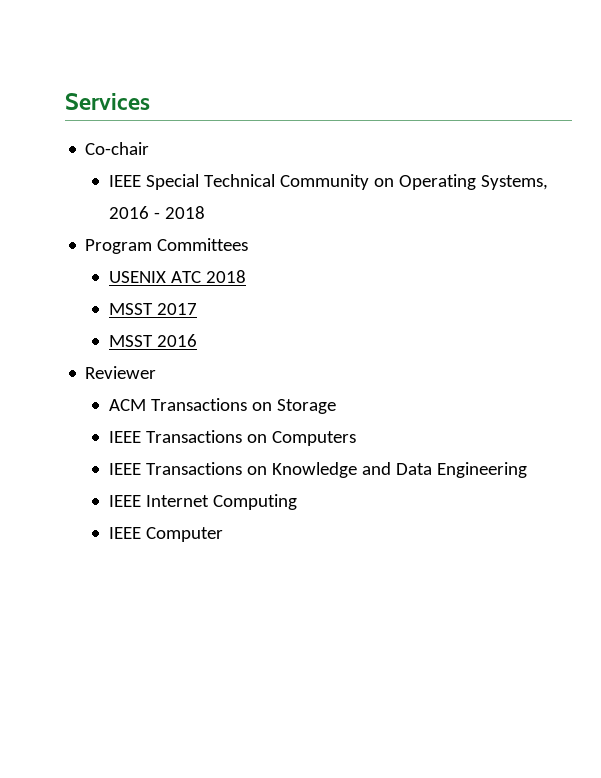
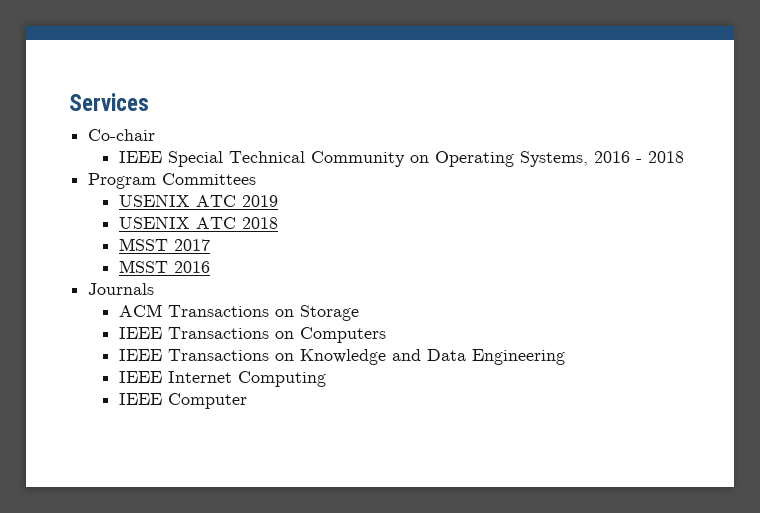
(249, 244) none -> [118,194,278,207] // USENIX ATC 2019
[85,366,157,379] Reviewer -> [88,283,155,295] Journals

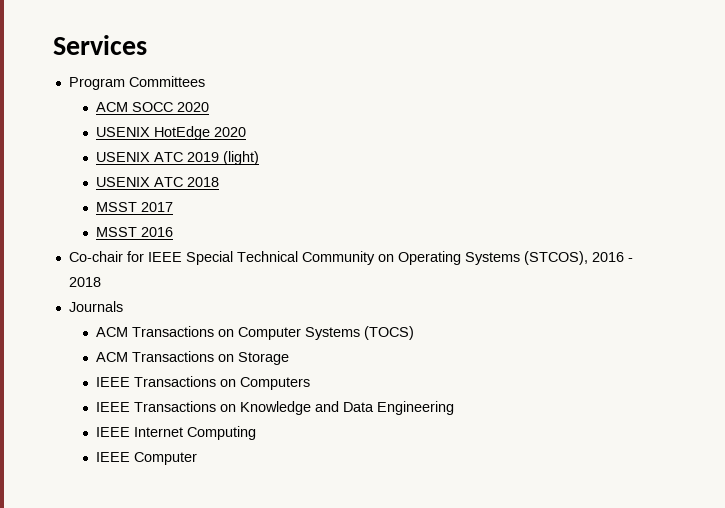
[88,129,156,141] [118,151,684,167] [88,173,257,189] Co-chair // IEEE Special Technical Community on Operating Systems, 2016 - 2018 // Program Committees -> [68,76,205,90] [96,102,210,112] [96,126,247,140] Program Committees // ACM SOCC 2020 // USENIX HotEdge 2020
(278, 201) none -> [223,151,260,165] (light)
[88,283,155,295] Journals -> [68,251,633,265] [68,277,101,287] [68,301,123,312] [96,326,415,340] Co-chair for IEEE Special Technical Community on Operating Systems (STCOS), 2016 - 2018 // Journals // ACM Transactions on Computer Systems (TOCS)

